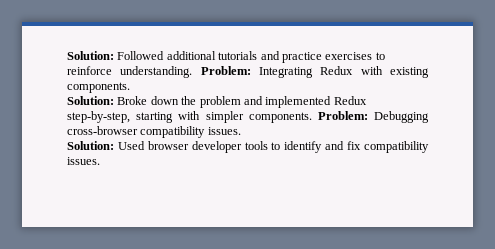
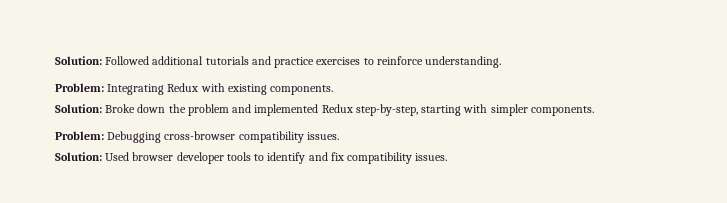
(193, 72) none -> (502, 62) //
(312, 117) none -> (594, 111) //

